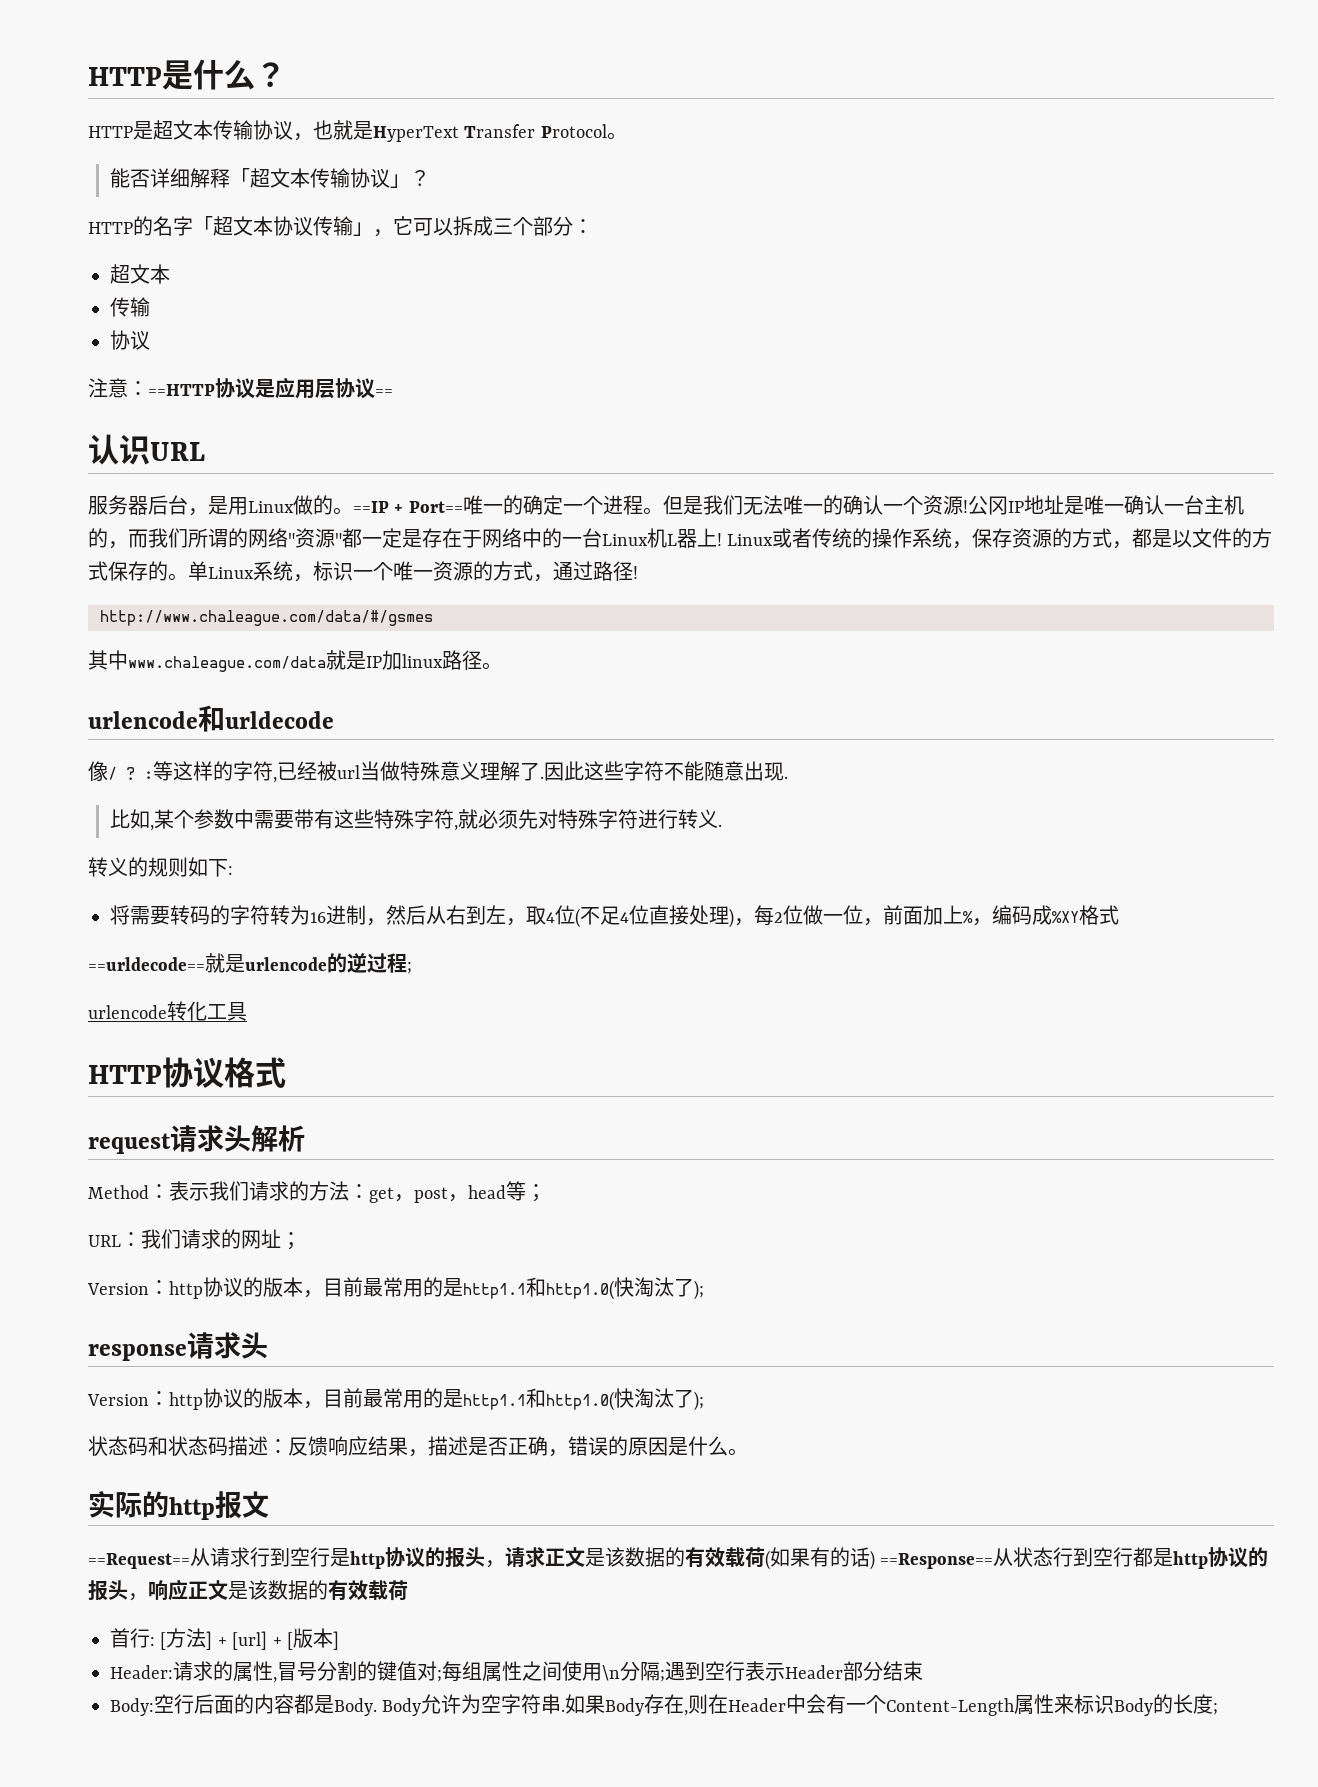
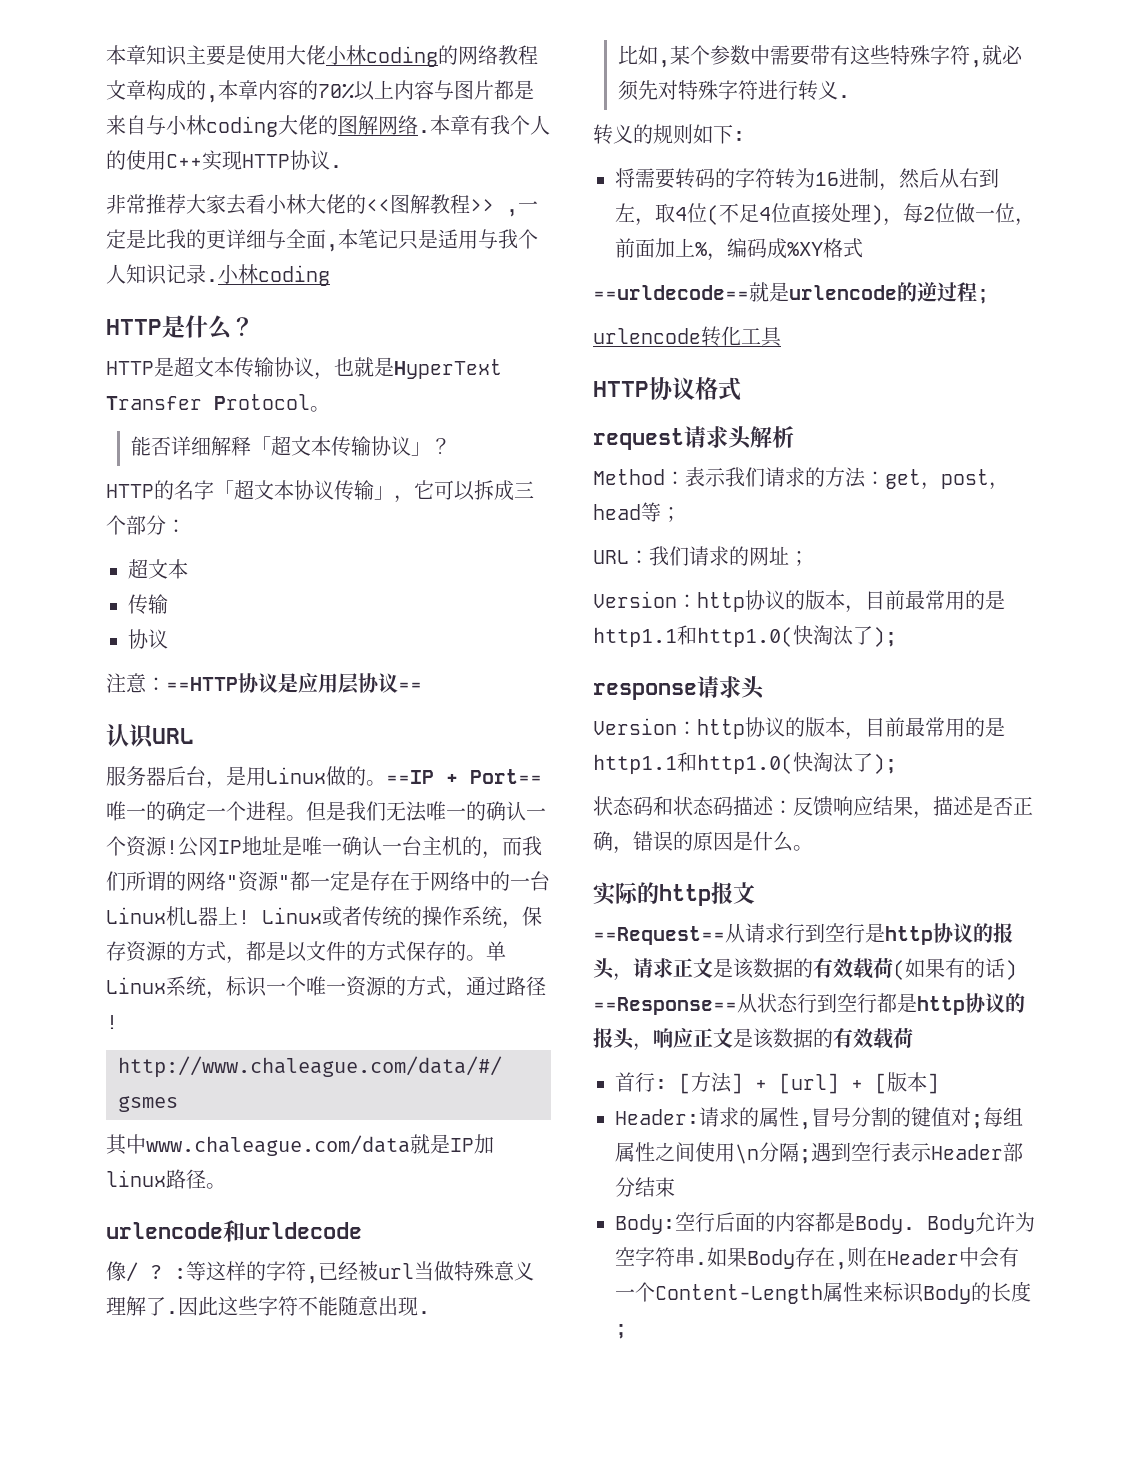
(88, 76) none -> [106,45,538,67] [106,80,534,103] [106,115,550,137] [106,150,342,171] [106,194,538,217] [106,229,538,252] [106,264,330,286] 本章知识主要是使用大佬小林coding的网络教程文章构成的,本章内容的70%以上内容与图片都是来自与小林coding大佬的图解网络.本章有我个人的使用C++实现HTTP协议. // 非常推荐大家去看小林大佬的<<图解教程>> ,一定是比我的更详细与全面,本笔记只是适用与我个人知识记录.小林coding //

